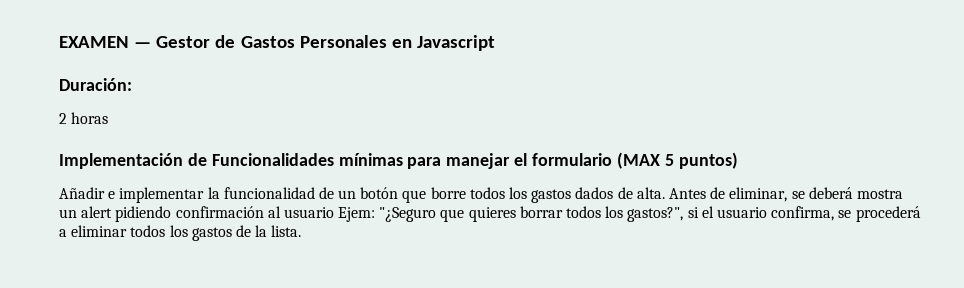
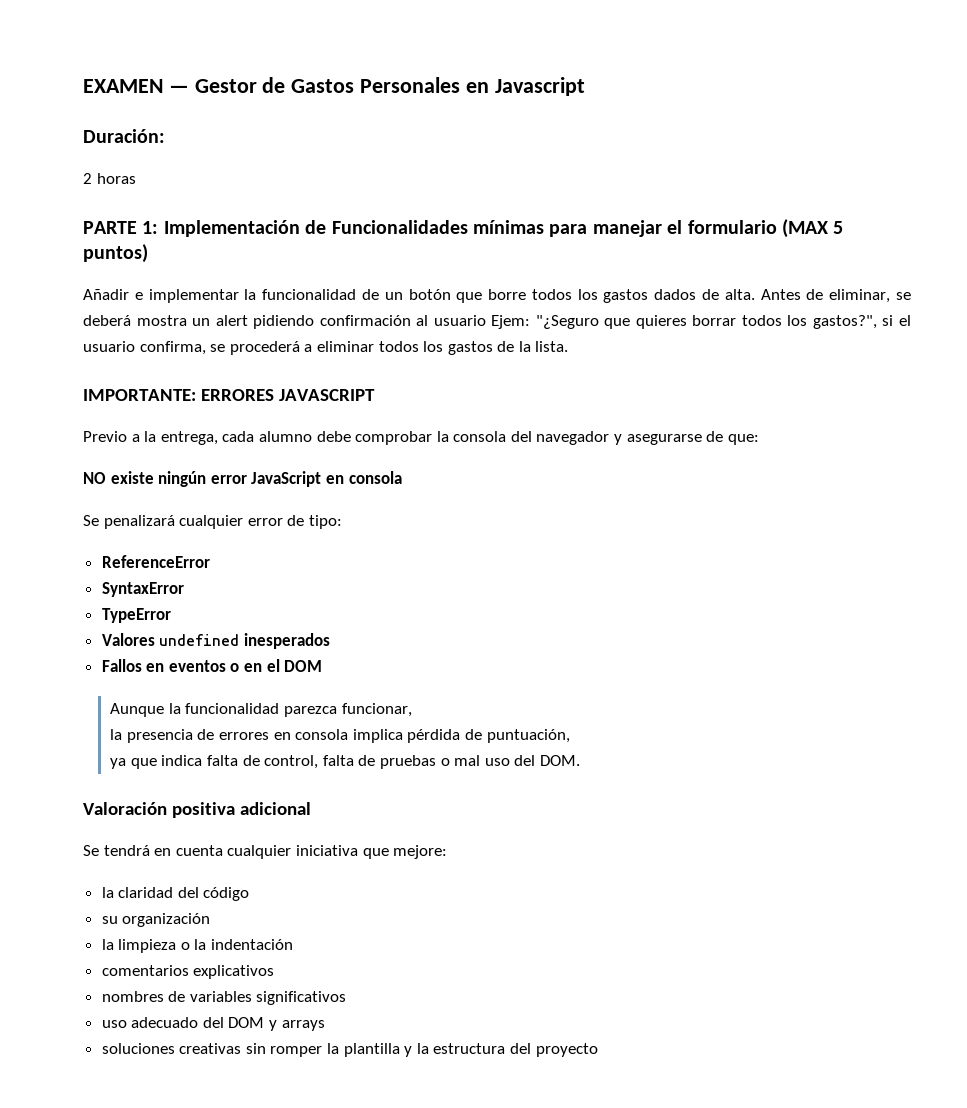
(109, 118) none -> [83,221,159,234] PARTE 1:
(302, 231) none -> [83,389,375,401] [83,431,759,445] [83,471,402,487] [83,515,342,529] [101,555,210,568] [101,582,184,597] [101,608,171,623] [101,633,330,649] [101,659,323,672] [110,703,412,717] [110,729,570,743] [110,755,580,769] [83,802,311,818] [83,845,448,859] [101,887,250,901] [101,913,211,927] [101,939,294,953] [101,965,275,979] [101,991,347,1005] [101,1017,325,1031] [101,1043,598,1057] // IMPORTANTE: ERRORES JAVASCRIPT // Previo a la entrega, cada alumno debe comprobar la consola del navegador y asegurarse de que: // NO existe ningún error JavaScript en consola // Se penalizará cualquier error de tipo: // ReferenceError // SyntaxError // TypeError // Valores undefined inesperados // Fallos en eventos o en el DOM // Aunque la funcionalidad parezca funcionar, // la presencia de errores en consola implica pérdida de puntuación, // ya que indica falta de control, falta de pruebas o mal uso del DOM. // Valoración positiva adicional // Se tendrá en cuenta cualquier iniciativa que mejore: // la claridad del código // su organización // la limpieza o la indentación // comentarios explicativos // nombres de variables significativos // uso adecuado del DOM y arrays // soluciones creativas sin romper la plantilla y la estructura del proyecto

